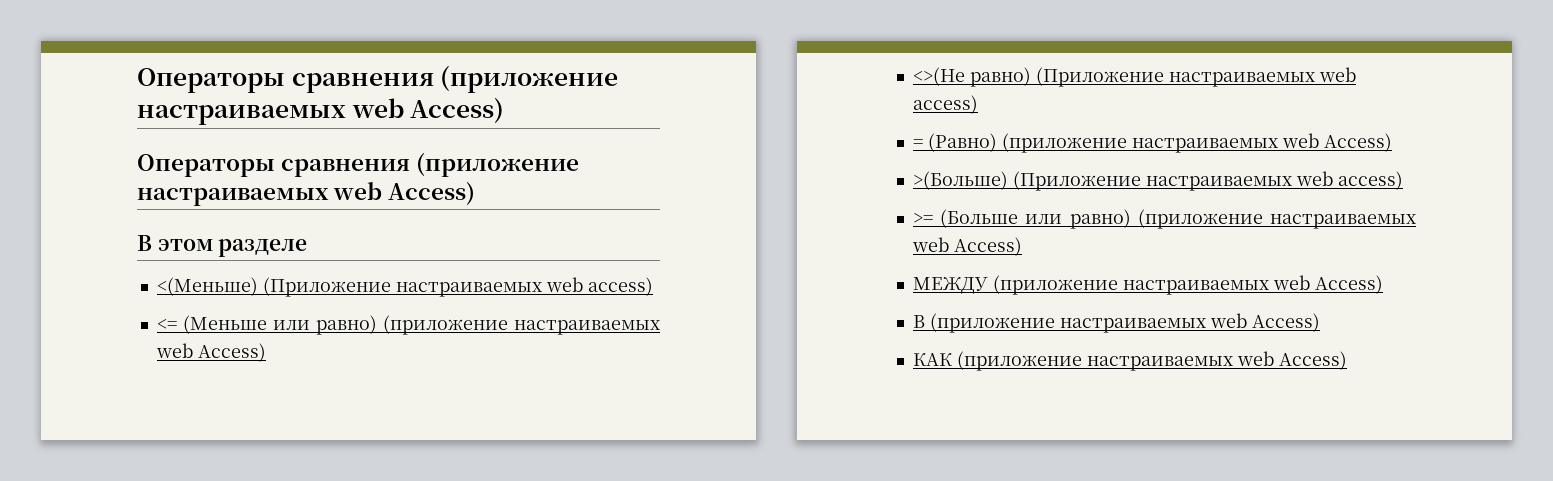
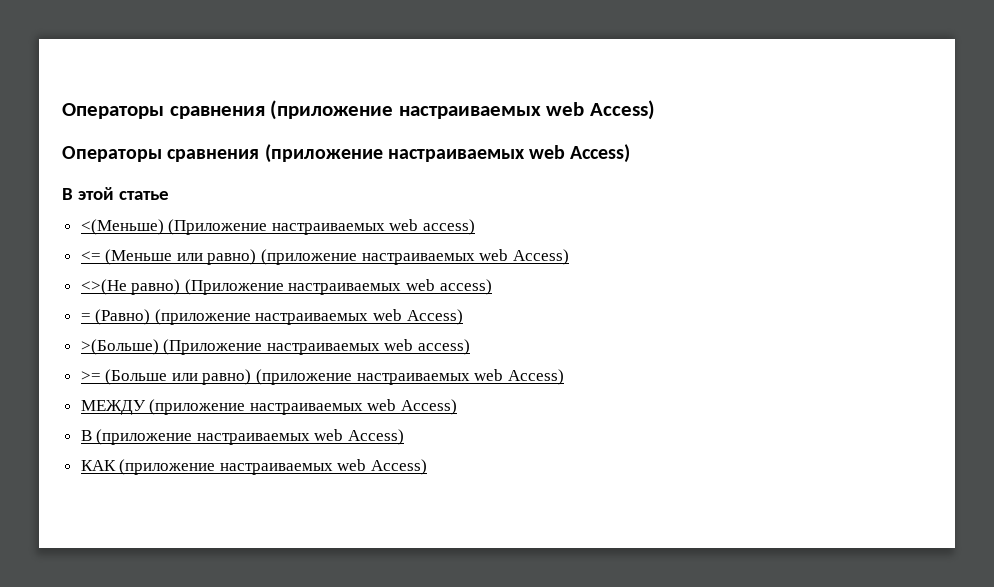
[157,239,308,257] этом разделе -> [77,187,169,200] этой статье

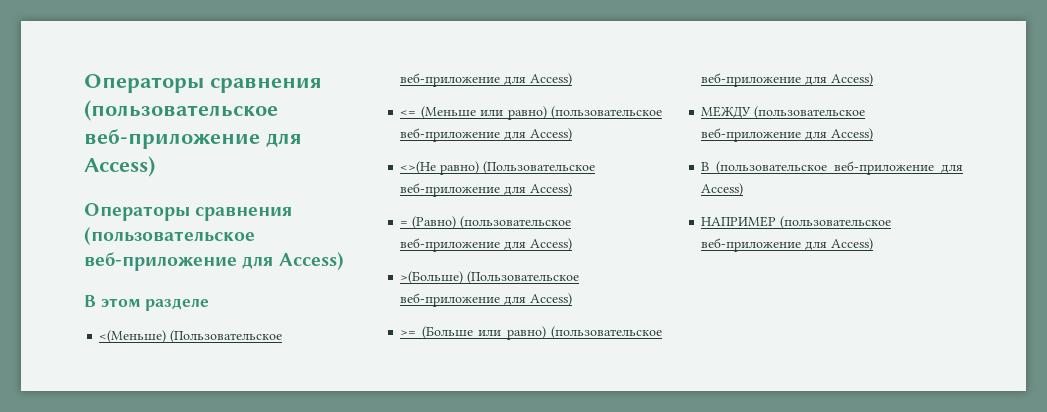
[62,100,585,120] Операторы сравнения (приложение настраиваемых web -> [84,74,322,93] [84,100,278,121] [84,129,302,149] Операторы сравнения (пользовательское веб-приложение для
[264,144,631,163] [62,187,169,200] (приложение настраиваемых web Access) // В этой статье -> [84,227,255,245] [84,252,344,271] [84,295,210,311] (пользовательское веб-приложение для Access) // В этом разделе
[168,219,476,235] (Приложение настраиваемых web access) -> [170,330,283,343] [400,73,573,87] (Пользовательское веб-приложение для Access)
[261,249,509,265] (приложение настраиваемых web -> [551,106,662,119] [400,128,527,142] (пользовательское веб-приложение для
[184,279,492,295] (Приложение настраиваемых web access) -> [483,161,596,174] [400,183,573,197] (Пользовательское веб-приложение для Access)
[154,309,403,325] (приложение настраиваемых web -> [460,216,572,229] [400,238,527,252] (пользовательское веб-приложение для
[163,339,471,355] (Приложение настраиваемых web access) -> [467,271,580,284] [400,293,573,307] (Пользовательское веб-приложение для Access)
[256,369,504,385] (приложение настраиваемых web -> [551,326,662,339] [701,73,828,87] (пользовательское веб-приложение для
[149,399,458,415] [80,429,405,445] [80,459,367,475] (приложение настраиваемых web Access) // В (приложение настраиваемых web Access) // КАК (приложение настраиваемых web -> [754,106,866,119] [701,128,874,142] [701,161,963,175] [701,183,744,196] [701,216,892,229] [701,238,828,252] (пользовательское веб-приложение для Access) // В (пользовательское веб-приложение для Access) // НАПРИМЕР (пользовательское веб-приложение для

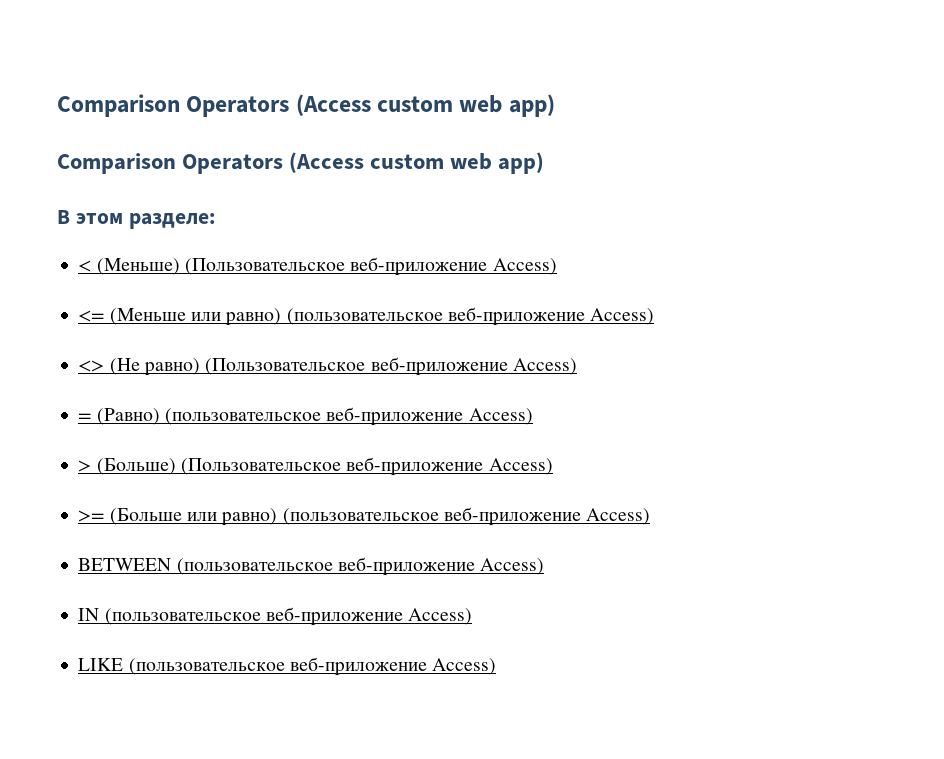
[84,74,322,93] [84,100,278,121] [84,129,302,149] [84,156,155,177] [84,203,293,221] [84,227,255,245] [84,252,344,271] Операторы сравнения (пользовательское веб-приложение для Access) // Операторы сравнения (пользовательское веб-приложение для Access) -> [57,94,555,117] [57,152,545,174] Comparison Operators (Access custom web app) // Comparison Operators (Access custom web app)
[145,298,210,311] [99,330,283,343] [400,73,527,87] разделе // <(Меньше) (Пользовательское веб-приложение для -> [128,213,215,229] [78,257,488,276] разделе: // < (Меньше) (Пользовательское веб-приложение
[504,128,573,141] [400,161,437,174] для Access) // <>(Не -> [590,308,655,325] [78,358,140,375] Access) // <> (Не
[504,187,527,195] для -> (508, 366) none
[504,238,573,251] [400,271,580,284] [400,293,527,307] для Access) // >(Больше) (Пользовательское веб-приложение для -> [468,408,533,425] [78,457,484,476] Access) // > (Больше) (Пользовательское веб-приложение
[805,73,874,86] [701,106,866,119] [701,128,874,142] [701,161,963,175] [701,183,744,196] [701,216,892,229] [701,238,828,252] для Access) // МЕЖДУ (пользовательское веб-приложение для Access) // В (пользовательское веб-приложение для Access) // НАПРИМЕР (пользовательское веб-приложение для -> [586,508,651,525] [78,557,545,576] [78,607,473,626] [78,657,427,676] Access) // BETWEEN (пользовательское веб-приложение Access) // IN (пользовательское веб-приложение Access) // LIKE (пользовательское веб-приложение

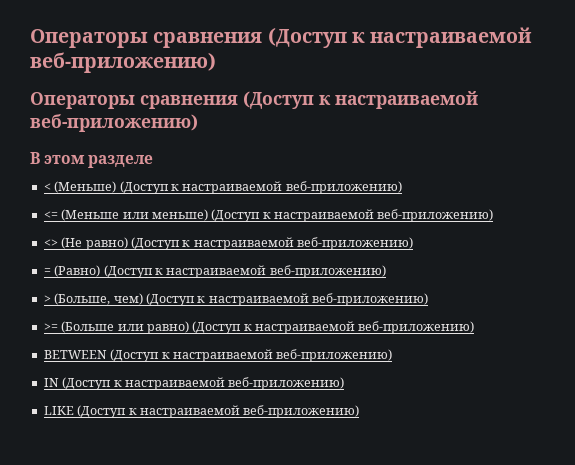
[57,94,555,117] [57,152,545,174] Comparison Operators (Access custom web app) // Comparison Operators (Access custom web app) -> [30,27,533,48] [30,52,216,73] [30,91,478,109] [30,114,198,132] Операторы сравнения (Доступ к настраиваемой веб-приложению) // Операторы сравнения (Доступ к настраиваемой веб-приложению)
[128,213,215,229] разделе: -> [88,155,154,168] разделе
[184,257,557,276] (Пользовательское веб-приложение Access) -> [119,181,402,194] (Доступ к настраиваемой веб-приложению)
[225,307,655,326] [78,357,577,376] [78,407,533,426] [78,457,553,476] [78,507,651,526] [78,557,545,576] [78,607,473,626] [78,657,497,676] равно) (пользовательское веб-приложение Access) // <> (Не равно) (Пользовательское веб-приложение Access) // = (Равно) (пользовательское веб-приложение Access) // > (Больше) (Пользовательское веб-приложение Access) // >= (Больше или равно) (пользовательское веб-приложение Access) // BETWEEN (пользовательское веб-приложение Access) // IN (пользовательское веб-приложение Access) // LIKE (пользовательское веб-приложение Access) -> [151,209,494,222] [43,237,413,250] [43,265,386,278] [43,293,428,306] [43,321,475,334] [43,349,393,362] [43,377,345,390] [43,405,360,418] меньше) (Доступ к настраиваемой веб-приложению) // <> (Не равно) (Доступ к настраиваемой веб-приложению) // = (Равно) (Доступ к настраиваемой веб-приложению) // > (Больше, чем) (Доступ к настраиваемой веб-приложению) // >= (Больше или равно) (Доступ к настраиваемой веб-приложению) // BETWEEN (Доступ к настраиваемой веб-приложению) // IN (Доступ к настраиваемой веб-приложению) // LIKE (Доступ к настраиваемой веб-приложению)

